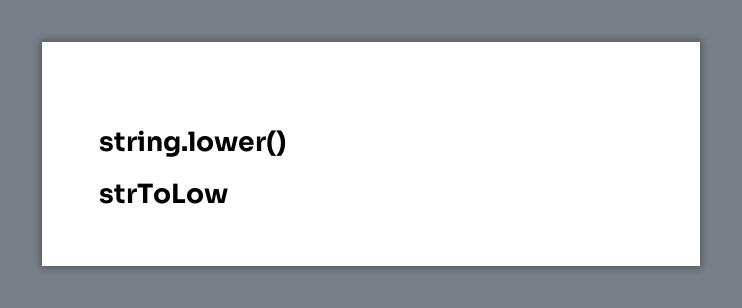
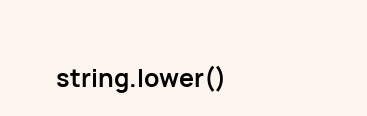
[99,183,228,204] // strToLow -> (226, 79) none

